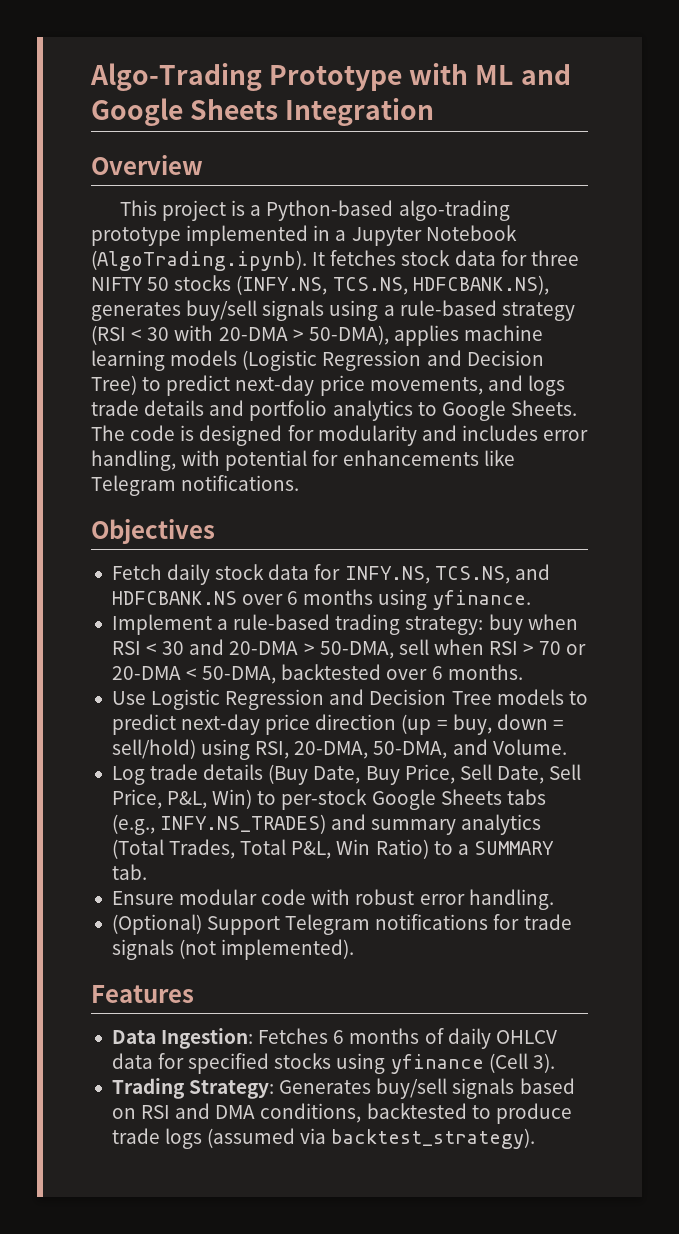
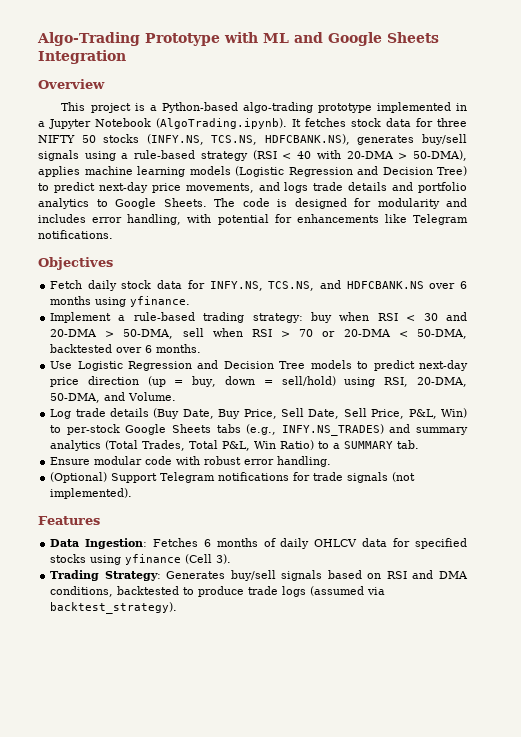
[147,327,170,341] 30 -> [297,151,312,159] 40

